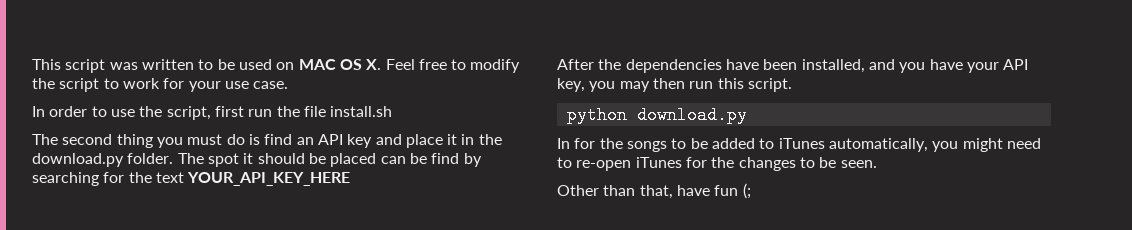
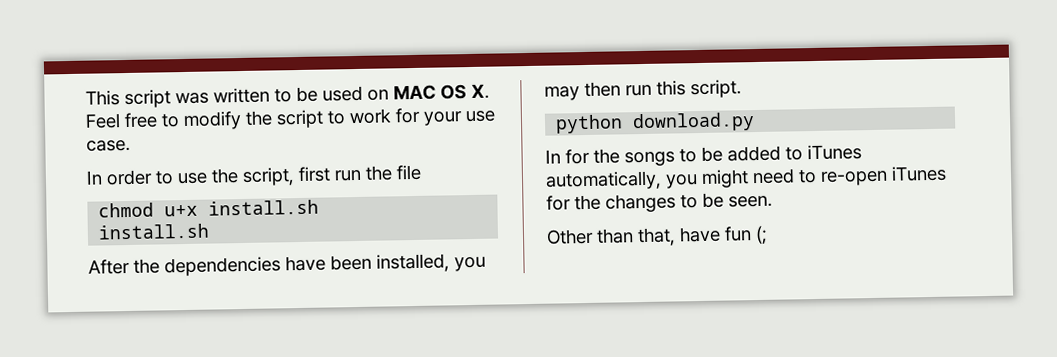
[330,106,393,117] [32,134,502,148] [32,153,482,167] [32,172,351,186] install.sh // The second thing you must do is find an API key and place it in the download.py folder. The spot it should be placed can be find by searching for the text YOUR_API_KEY_HERE -> [98,199,320,218] [98,223,210,240] // chmod u+x install.sh // install.sh
[868,59,1029,73] [557,78,585,92] and you have your API key, -> (450, 263) none

